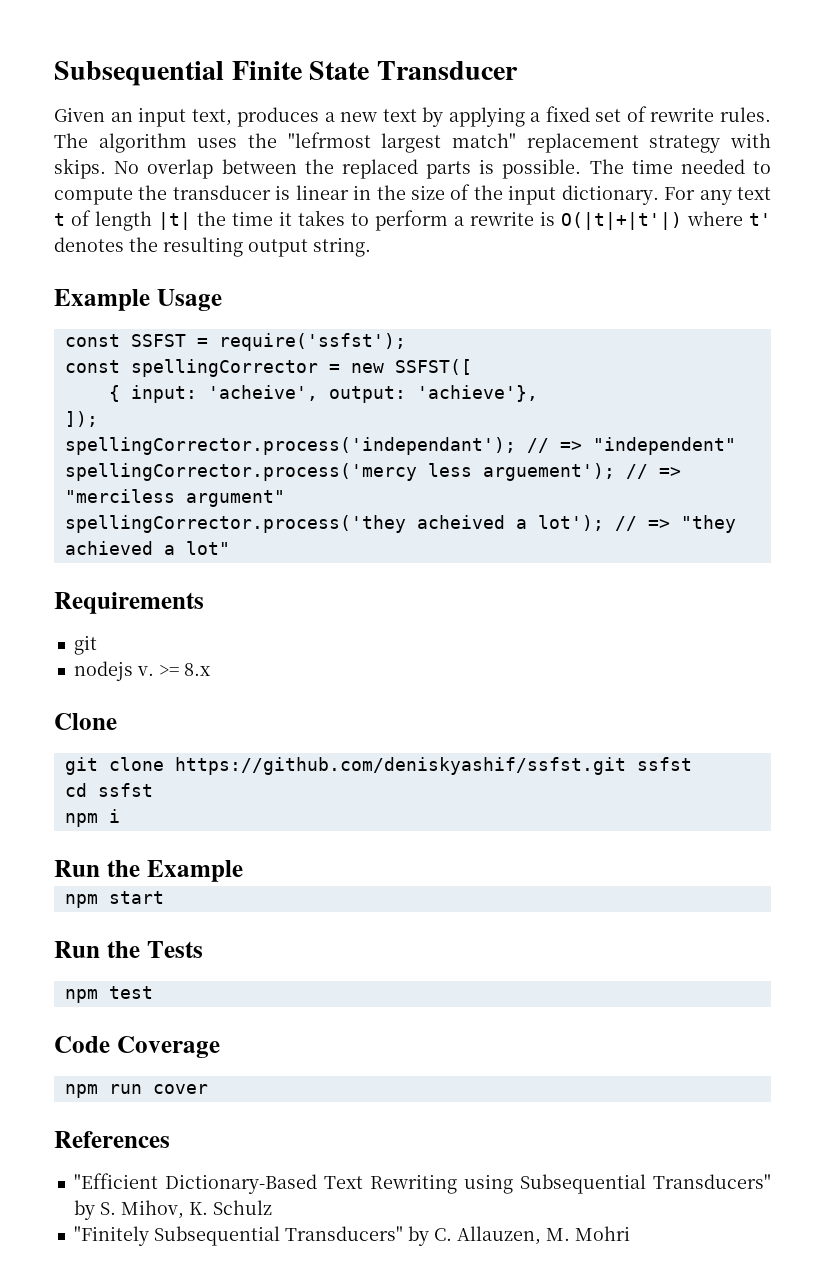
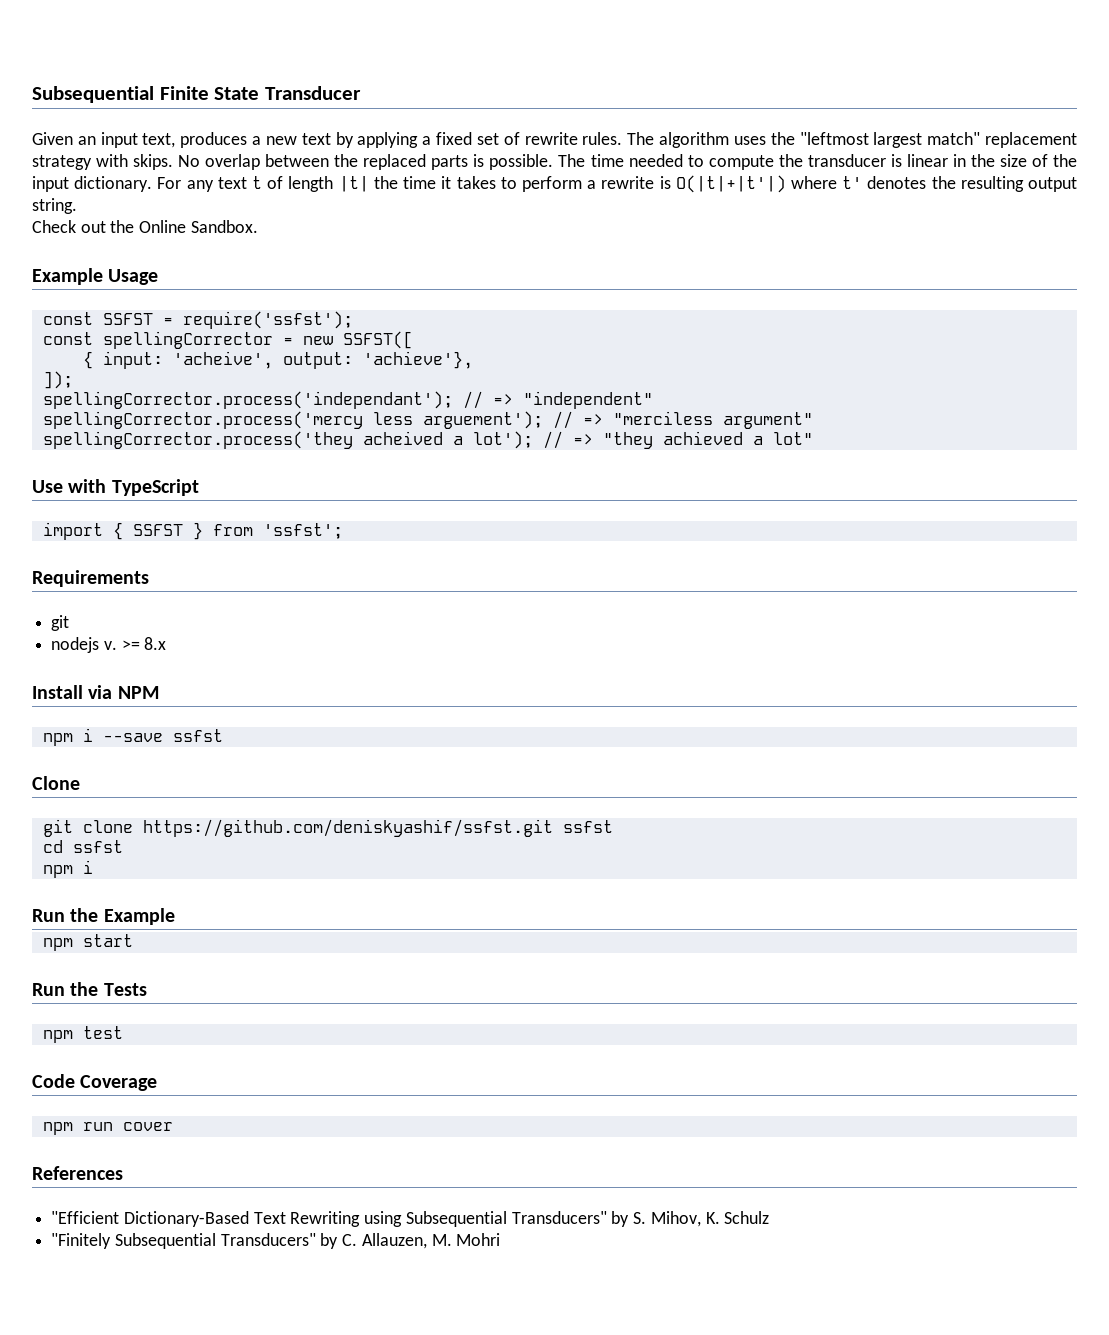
[287,132,371,148] "lefrmost -> [799,132,869,145] "leftmost
(371, 247) none -> [32,220,258,233] // Check out the Online Sandbox.
(230, 548) none -> [32,479,199,496] [42,522,343,540] // Use with TypeScript // import { SSFST } from 'ssfst';
(210, 669) none -> [32,685,159,699] [42,728,223,746] // Install via NPM // npm i --save ssfst

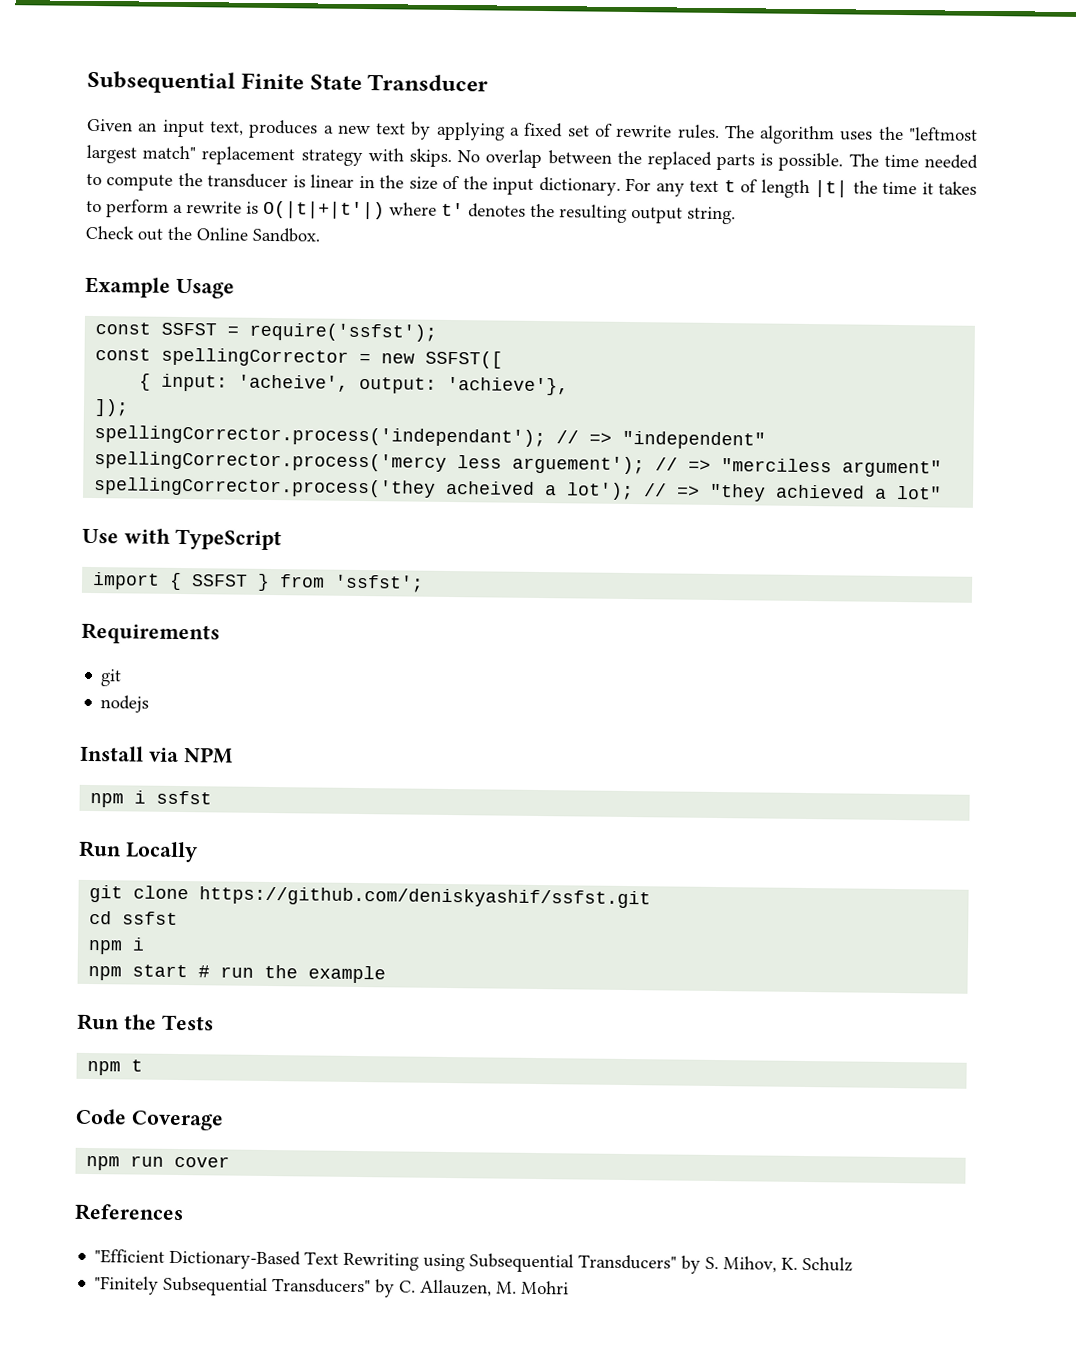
[103,637,167,650] v. >= 8.x -> (150, 704) none
[102,729,223,742] [32,776,80,790] --save ssfst // Clone -> [156,790,213,805] [78,840,198,863] ssfst // Run Locally
[562,820,613,833] ssfst -> (652, 897) none
[32,908,175,925] // Run the Example -> (146, 944) none
(133, 940) none -> [198,964,387,984] # run the example
[82,1026,123,1039] test -> [131,1059,144,1072] t

